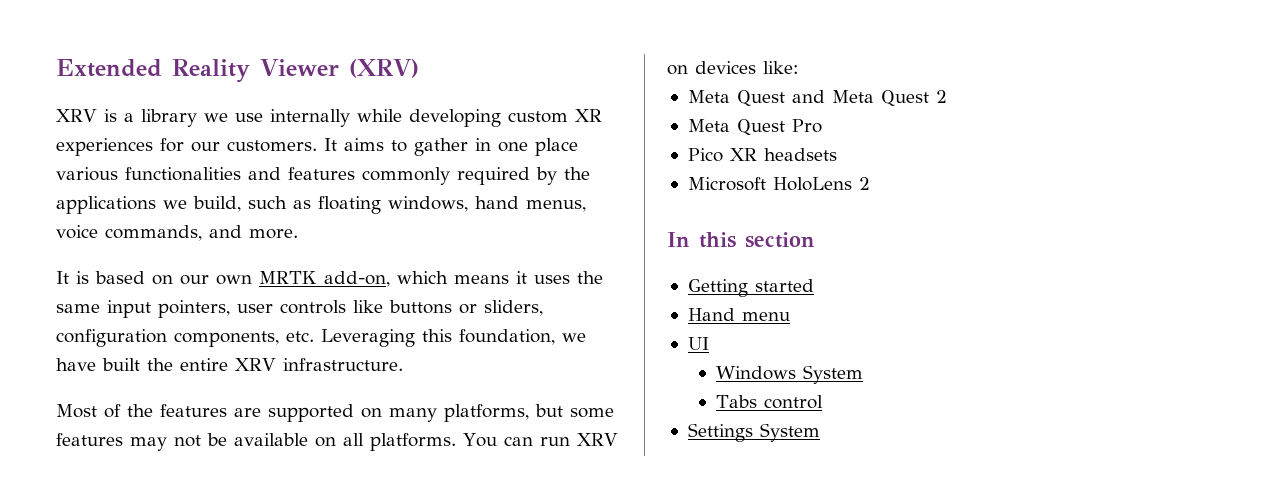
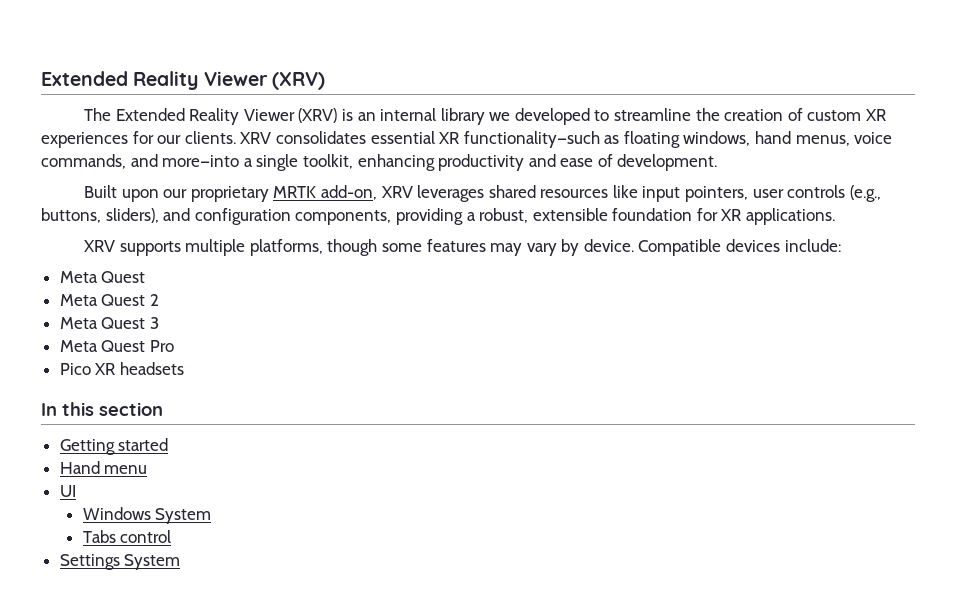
[56,109,501,127] XRV is a library we use internally while developing -> [83,108,803,125] The Extended Reality Viewer (XRV) is an internal library we developed to streamline the creation of
[227,138,578,156] [56,167,590,185] [56,196,287,214] customers. It aims to gather in one place various functionalities and features commonly required by the applications we build, such -> [184,131,600,148] clients. XRV consolidates essential XR functionality—such
[249,229,298,239] [56,271,603,287] [56,300,543,318] [56,329,586,347] [56,358,403,371] [56,404,614,422] [56,433,618,451] [667,61,799,75] [687,90,825,107] more. // It is based on our own MRTK add-on, which means it uses the same input pointers, user controls like buttons or sliders, configuration components, etc. Leveraging this foundation, we have built the entire XRV infrastructure. // Most of the features are supported on many platforms, but some features may not be available on all platforms. You can run XRV on devices like: // Meta Quest and -> [162,154,718,171] [83,185,881,202] [41,208,836,225] [83,239,841,256] [59,271,146,283] more—into a single toolkit, enhancing productivity and ease of development. // Built upon our proprietary MRTK add-on, XRV leverages shared resources like input pointers, user controls (e.g., buttons, sliders), and configuration components, providing a robust, extensible foundation for XR applications. // XRV supports multiple platforms, though some features may vary by device. Compatible devices include: // Meta Quest //
(947, 96) none -> [59,317,159,329] // Meta Quest 3
[687,177,870,191] // Microsoft HoloLens 2 -> (184, 368) none

